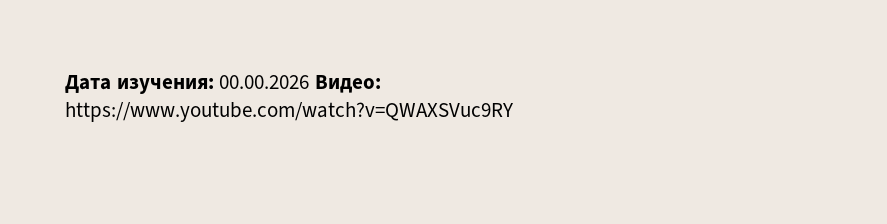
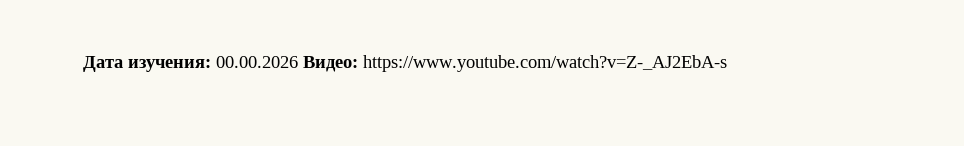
[65,102,513,122] https://www.youtube.com/watch?v=QWAXSVuc9RY -> [363,55,727,72] https://www.youtube.com/watch?v=Z-_AJ2EbA-s

